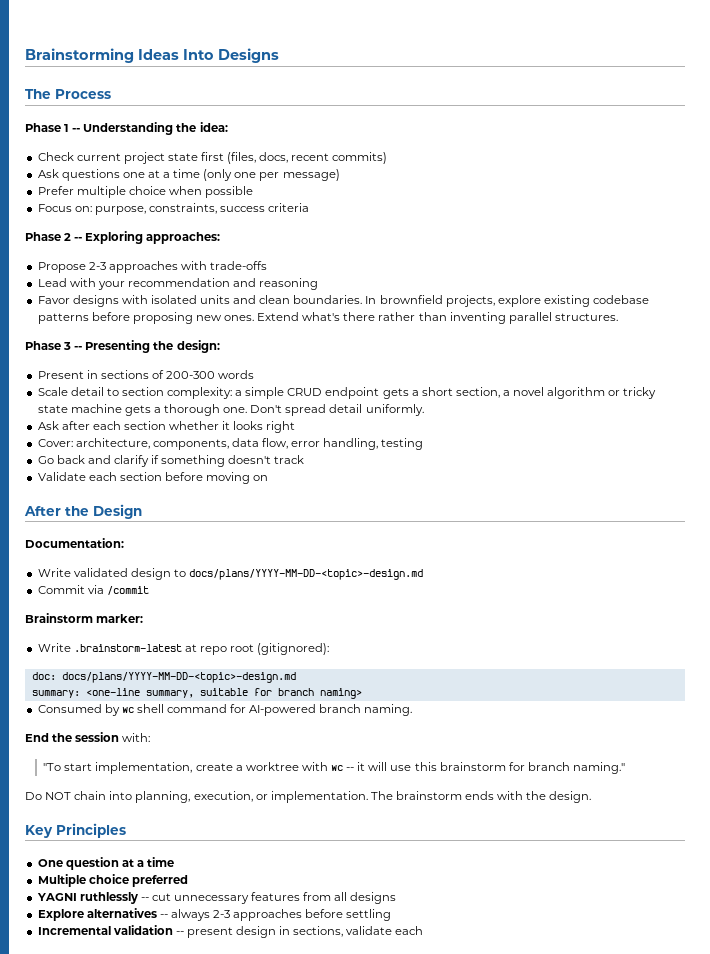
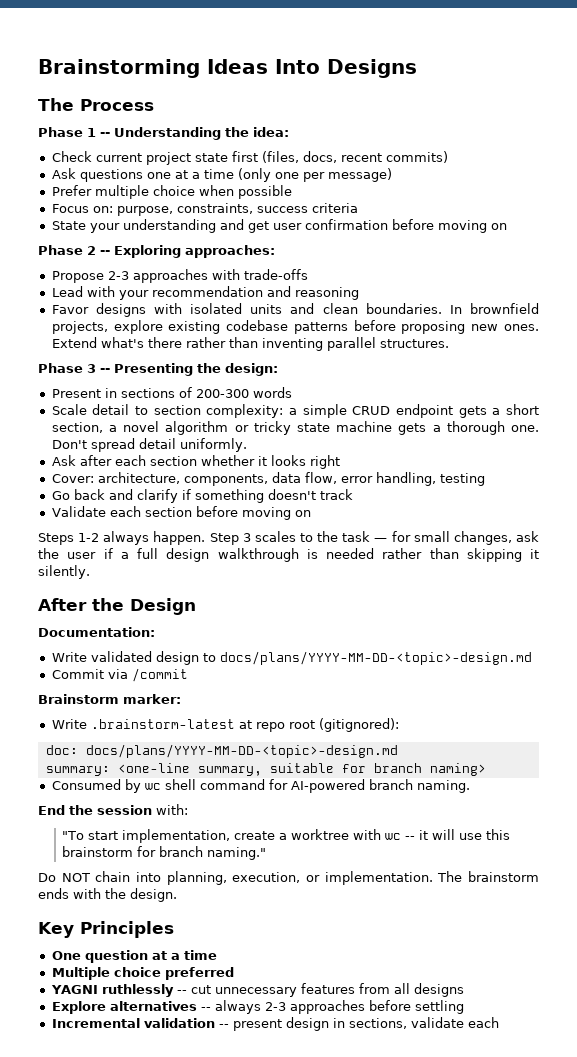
(310, 207) none -> [51,219,507,233] // State your understanding and get user confirmation before moving on
(269, 478) none -> [38,531,540,545] [38,548,539,562] [38,565,90,579] // Steps 1-2 always happen. Step 3 scales to the task — for small changes, ask the user if a full design walkthrough is needed rather than skipping it silently.

